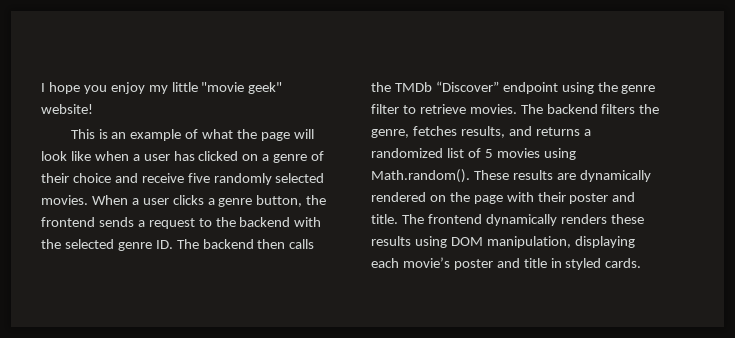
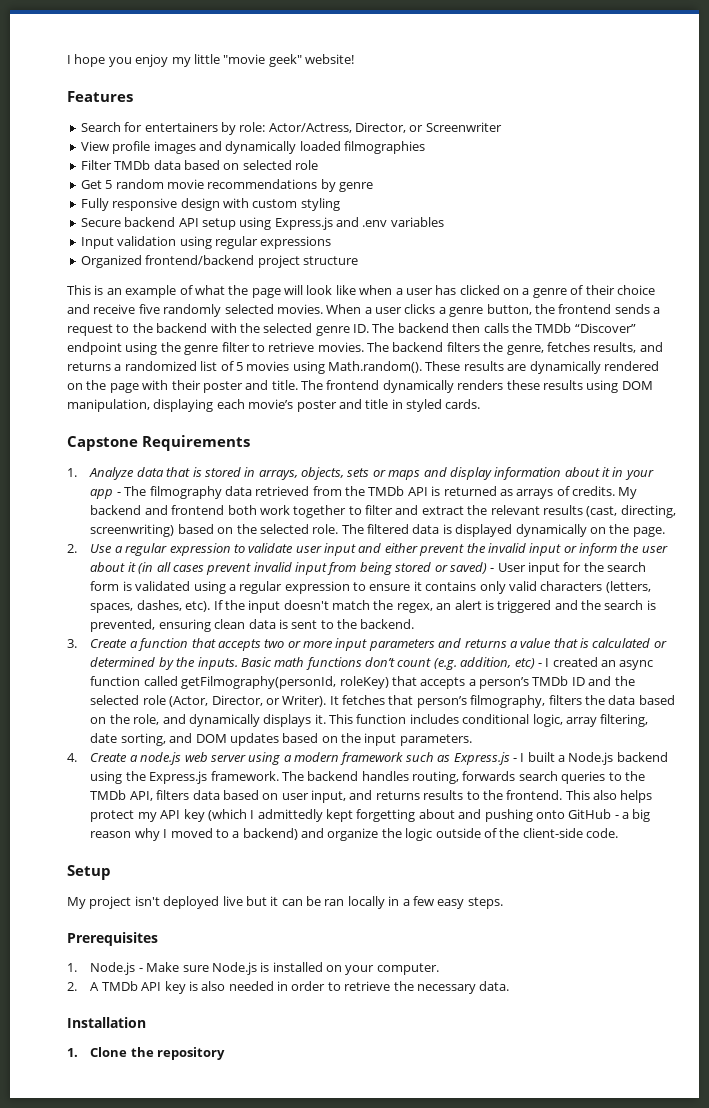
(93, 109) none -> [67,91,133,102] [80,122,502,135] [80,141,425,154] [80,160,318,170] [80,179,373,192] [80,198,340,211] [80,217,444,230] [80,236,332,249] [80,255,358,268] // Features // Search for entertainers by role: Actor/Actress, Director, or Screenwriter // View profile images and dynamically loaded filmographies // Filter TMDb data based on selected role // Get 5 random movie recommendations by genre // Fully responsive design with custom styling // Secure backend API setup using Express.js and .env variables // Input validation using regular expressions // Organized frontend/backend project structure
(642, 263) none -> [67,435,250,451] [67,467,654,480] [90,486,638,499] [90,505,676,518] [90,524,665,537] [67,543,668,556] [90,562,647,575] [90,581,651,594] [90,600,656,613] [90,619,415,632] [67,638,667,651] [90,657,654,670] [90,676,635,689] [90,695,675,708] [90,714,649,727] [90,733,472,746] [67,752,668,765] [90,771,645,784] [90,790,653,803] [90,809,651,822] [90,828,619,841] [67,865,111,880] [67,896,503,909] [67,932,158,946] [67,962,439,975] [67,981,510,994] [67,1017,146,1028] [67,1047,226,1060] // Capstone Requirements // 1. Analyze data that is stored in arrays, objects, sets or maps and display information about it in your app - The filmography data retrieved from the TMDb API is returned as arrays of credits. My backend and frontend both work together to filter and extract the relevant results (cast, directing, screenwriting) based on the selected role. The filtered data is displayed dynamically on the page. // 2. Use a regular expression to validate user input and either prevent the invalid input or inform the user about it (in all cases prevent invalid input from being stored or saved) - User input for the search form is validated using a regular expression to ensure it contains only valid characters (letters, spaces, dashes, etc). If the input doesn't match the regex, an alert is triggered and the search is prevented, ensuring clean data is sent to the backend. // 3. Create a function that accepts two or more input parameters and returns a value that is calculated or determined by the inputs. Basic math functions don’t count (e.g. addition, etc) - I created an async function called getFilmography(personId, roleKey) that accepts a person’s TMDb ID and the selected role (Actor, Director, or Writer). It fetches that person’s filmography, filters the data based on the role, and dynamically displays it. This function includes conditional logic, array filtering, date sorting, and DOM updates based on the input parameters. // 4. Create a node.js web server using a modern framework such as Express.js - I built a Node.js backend using the Express.js framework. The backend handles routing, forwards search queries to the TMDb API, filters data based on user input, and returns results to the frontend. This also helps protect my API key (which I admittedly kept forgetting about and pushing onto GitHub - a big reason why I moved to a backend) and organize the logic outside of the client-side code. // Setup // My project isn't deployed live but it can be ran locally in a few easy steps. // Prerequisites // 1. Node.js - Make sure Node.js is installed on your computer. // 2. A TMDb API key is also needed in order to retrieve the necessary data. // Installation // 1. Clone the repository

